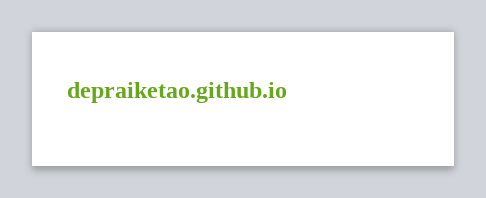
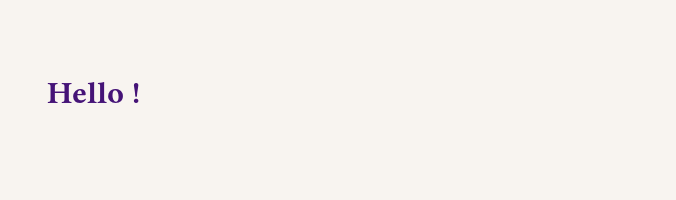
[67,82,287,103] depraiketao.github.io -> [47,82,141,103] Hello !

